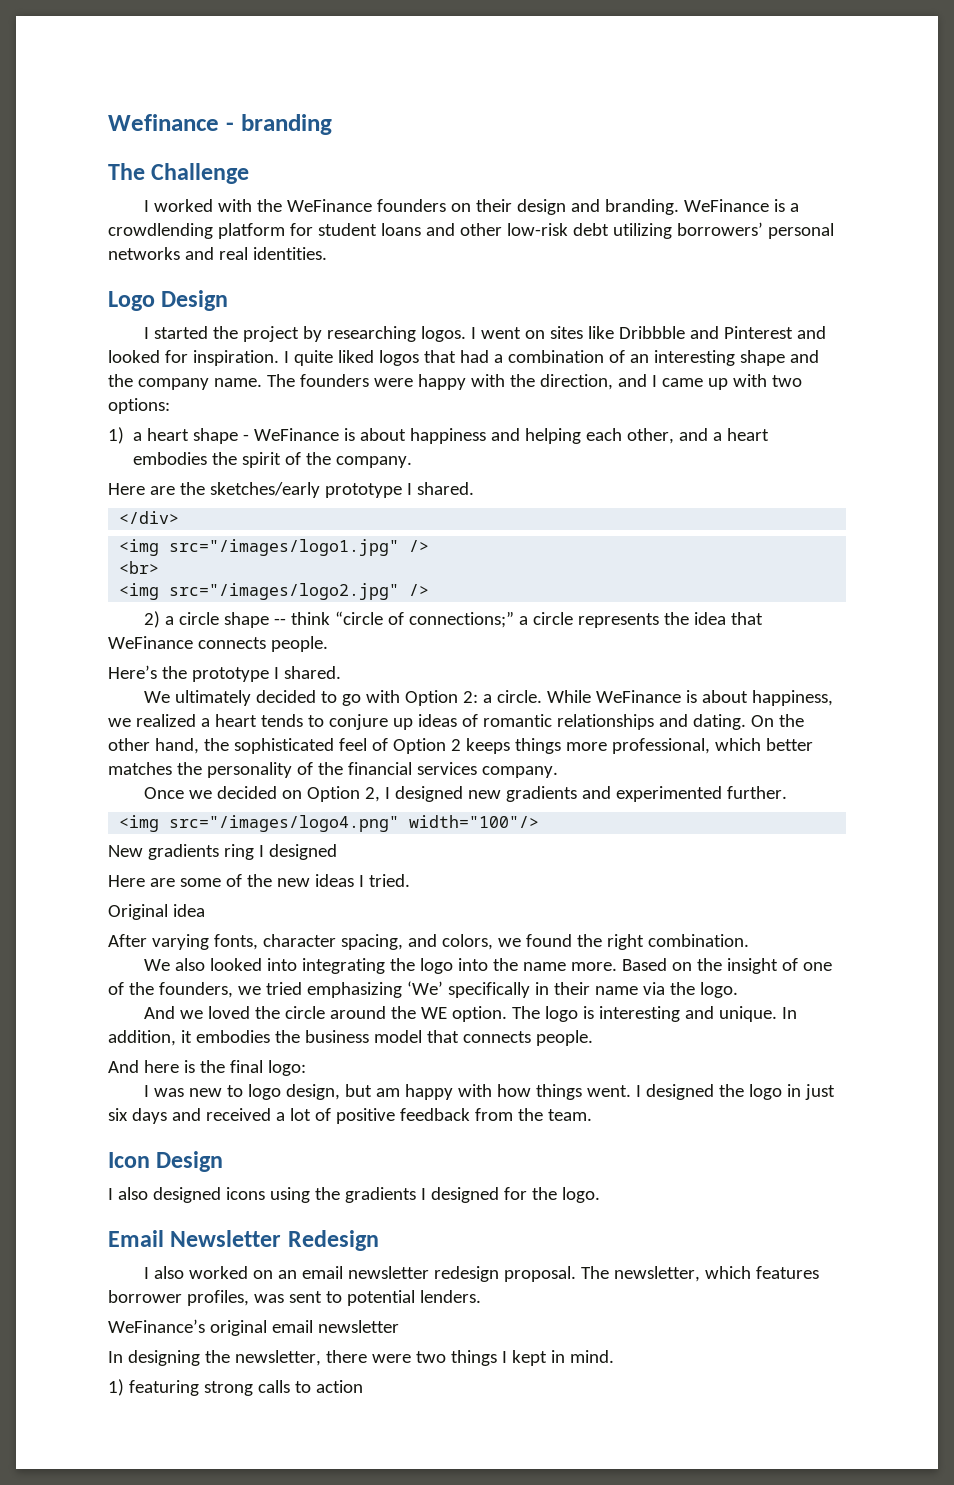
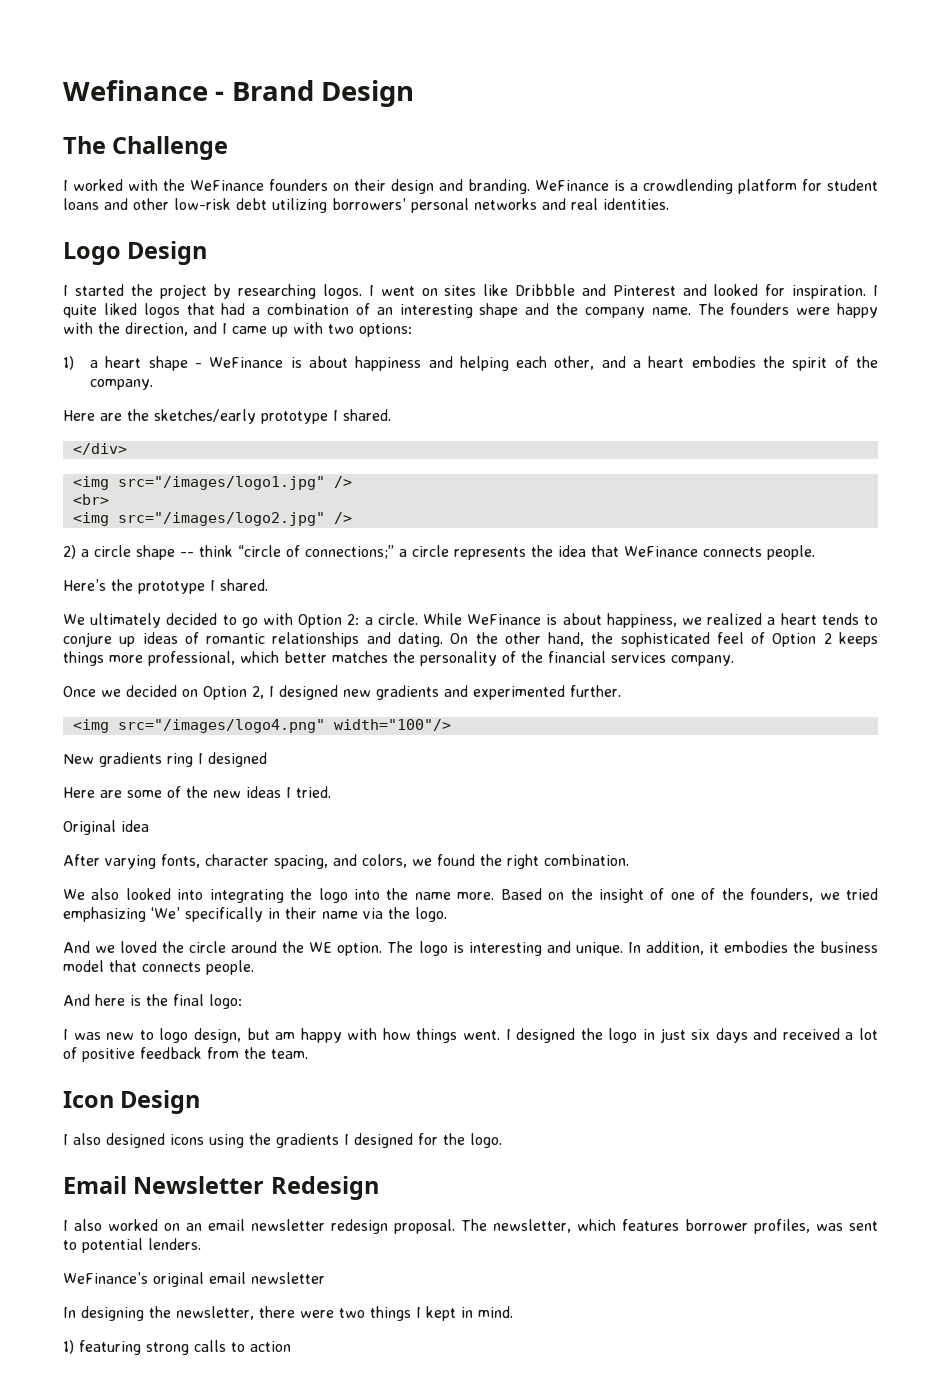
[240,114,332,135] branding -> [231,80,415,107] Brand Design

